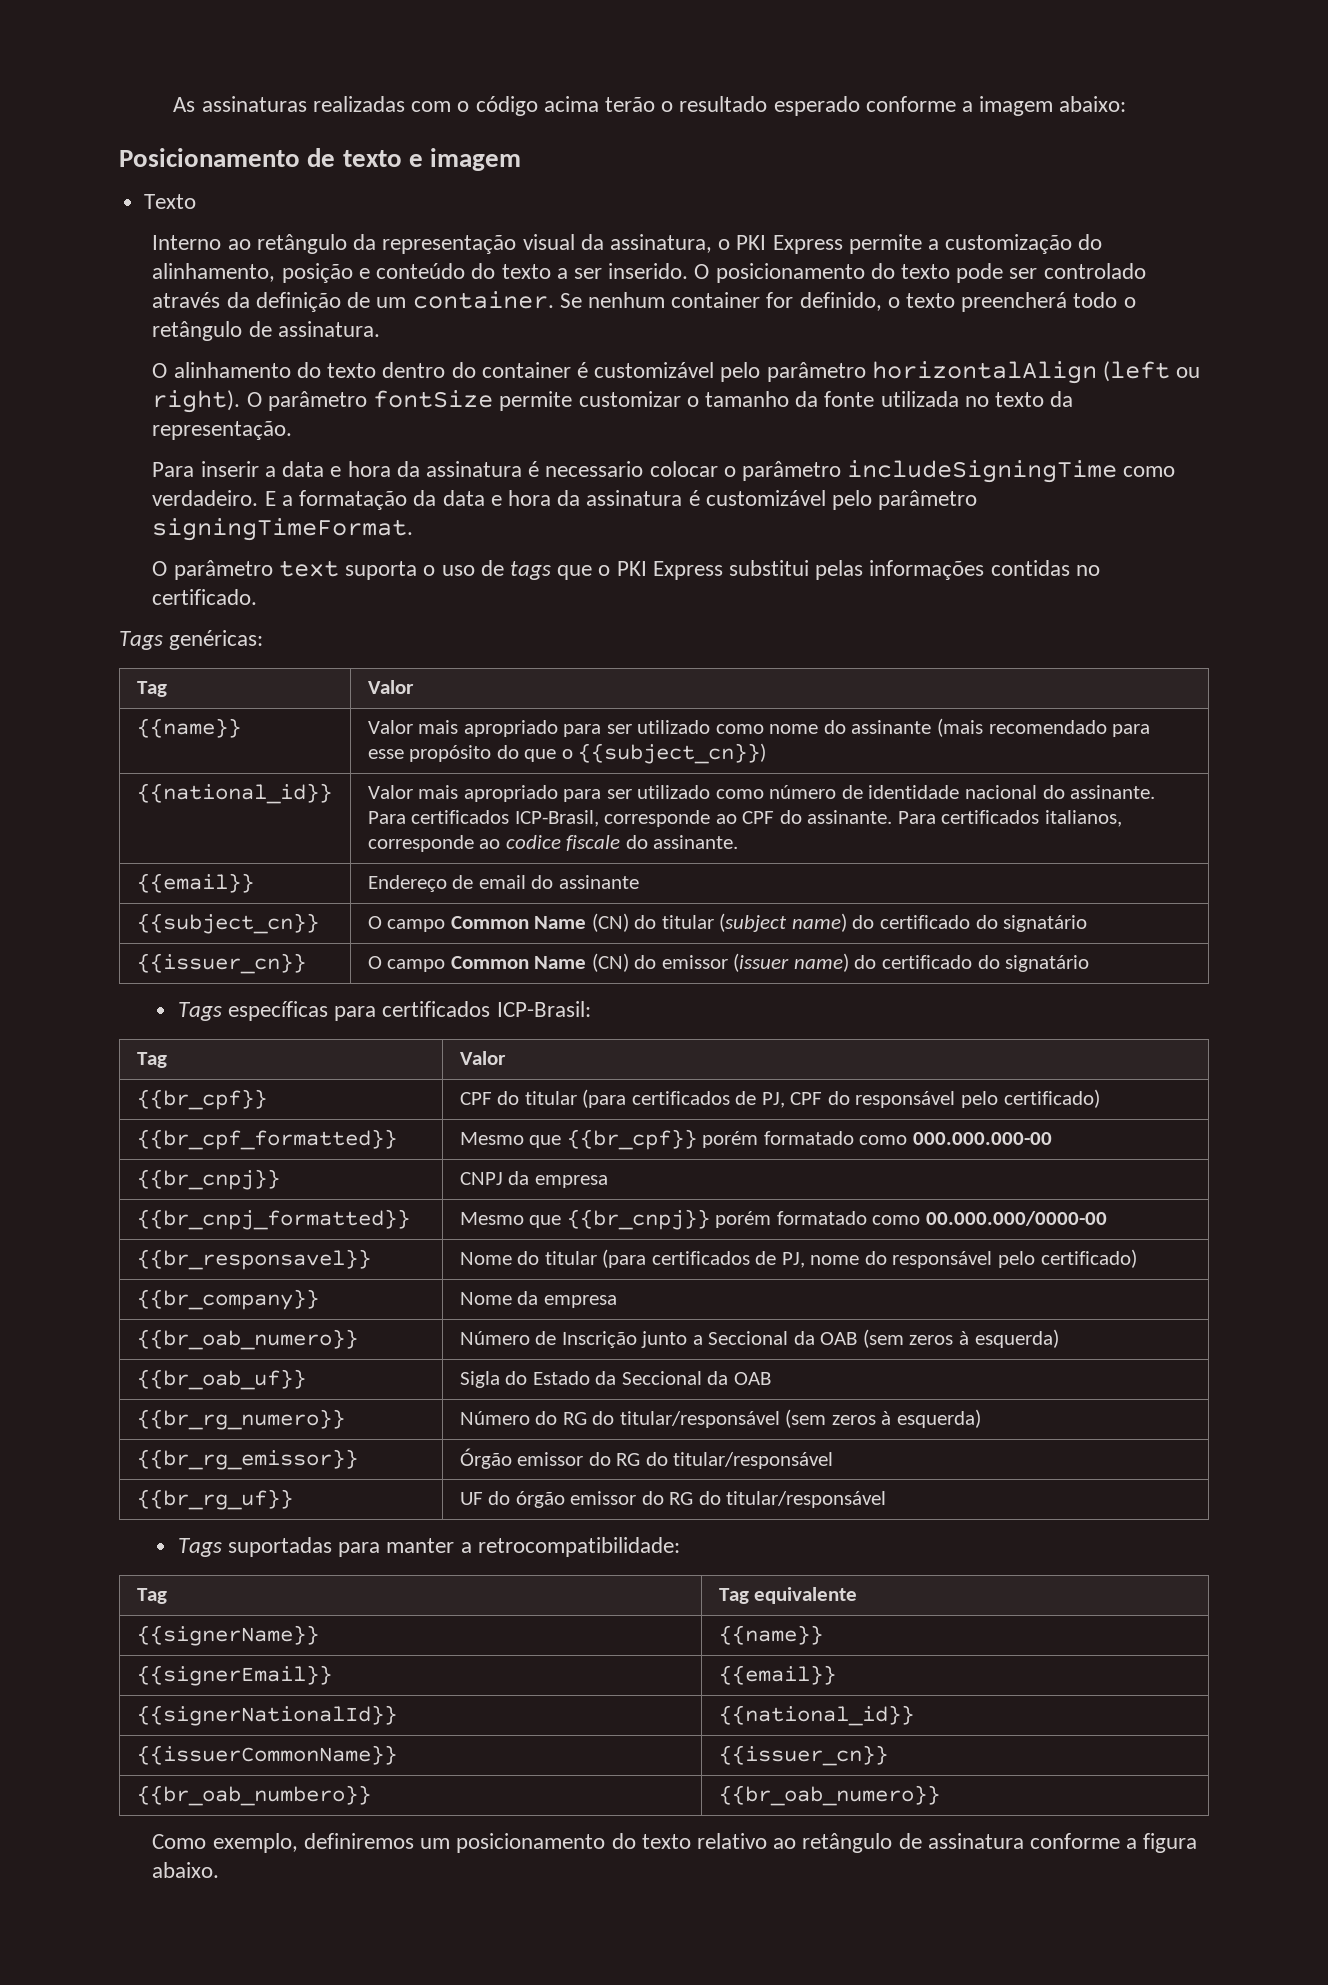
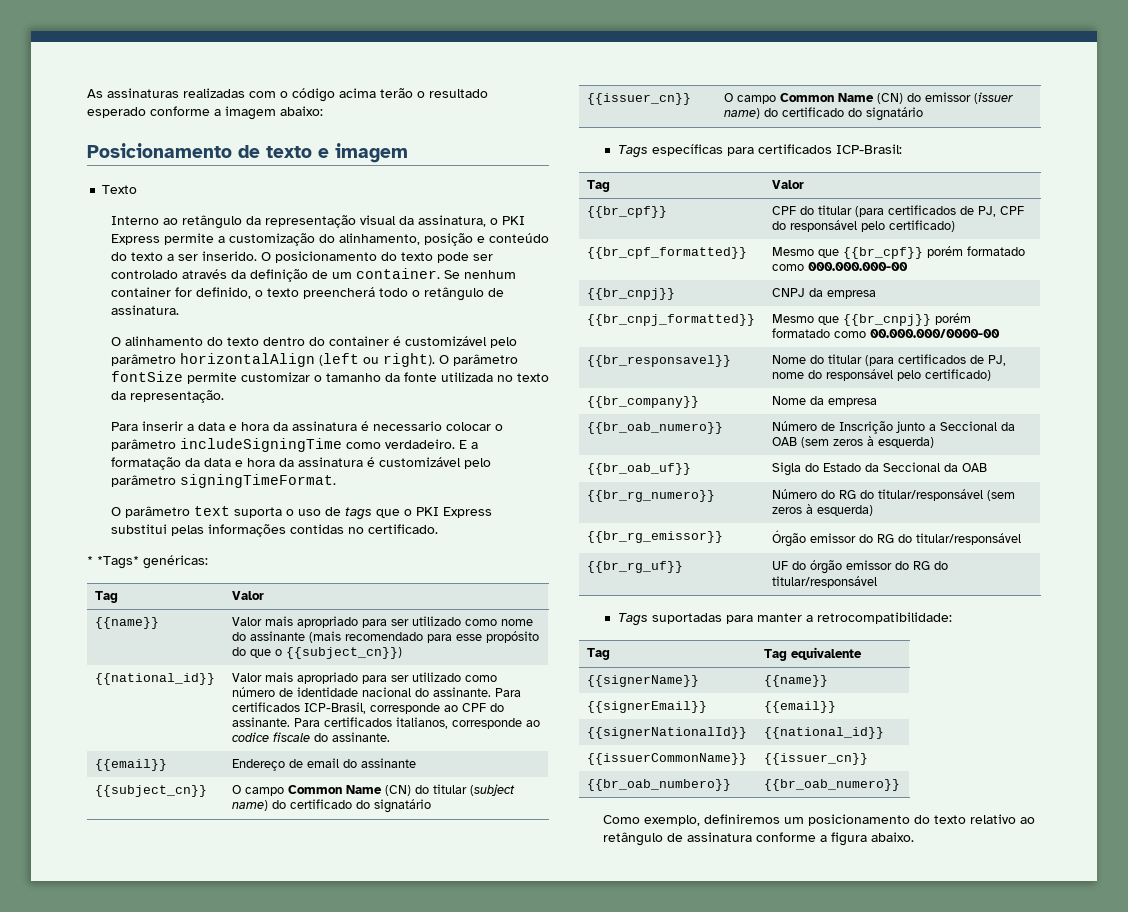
[119,631,163,650] Tags -> [87,556,139,569] * *Tags*

